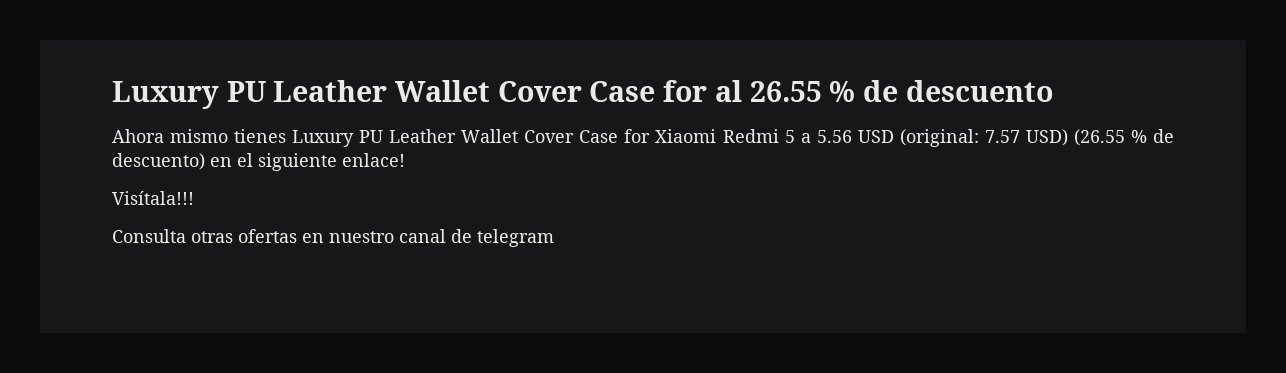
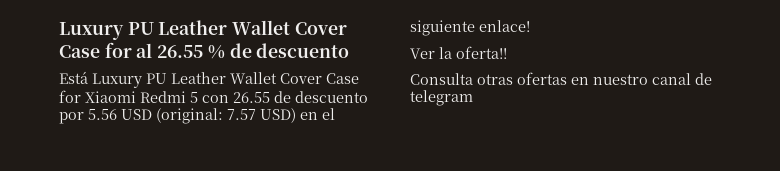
[112,129,287,143] Ahora mismo tienes -> [59,71,88,84] Está
[800,133,811,143] a -> [202,91,368,103] [59,112,84,124] con 26.55 de descuento por
[1073,129,1174,146] [112,153,205,170] (26.55 % de descuento) -> (296, 115) none
[112,191,194,205] Visítala!!! -> [410,46,507,59] Ver la oferta!!

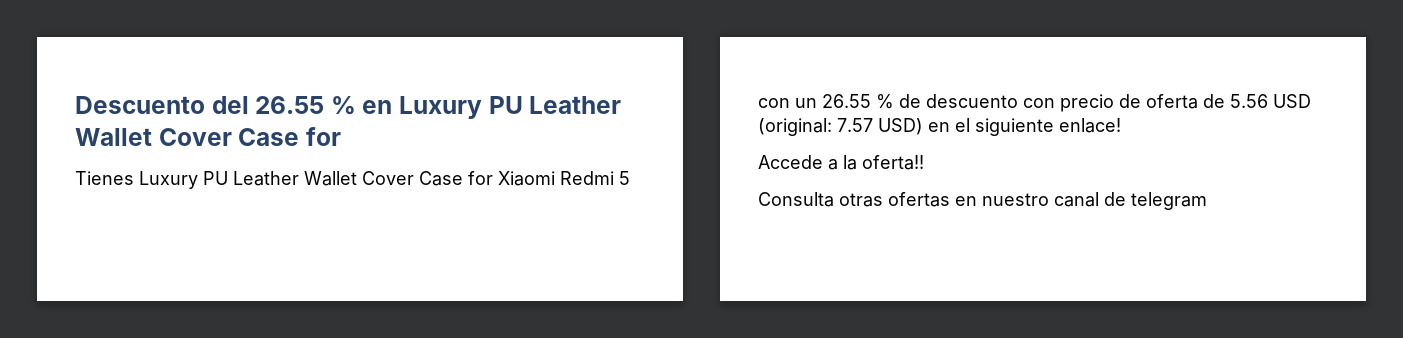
[59,20,347,40] [59,42,350,59] [59,71,88,84] Luxury PU Leather Wallet Cover Case for al 26.55 % de descuento // Está -> [75,96,622,119] [75,127,341,146] [75,171,134,185] Descuento del 26.55 % en Luxury PU Leather Wallet Cover Case for // Tienes
[233,91,368,103] [59,112,84,124] 26.55 de descuento por -> [795,94,1225,112] un 26.55 % de descuento con precio de oferta de
[410,48,435,59] Ver -> [758,155,838,170] Accede a

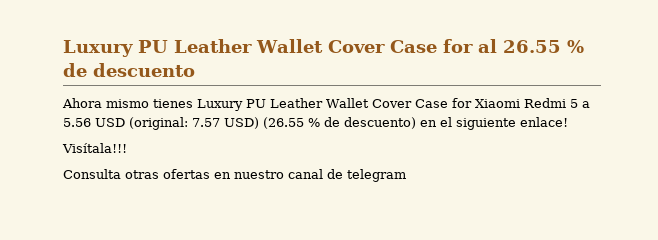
[75,96,622,119] [75,127,341,146] [75,171,134,185] Descuento del 26.55 % en Luxury PU Leather Wallet Cover Case for // Tienes -> [63,39,584,57] [63,63,195,77] [62,98,193,108] Luxury PU Leather Wallet Cover Case for al 26.55 % de descuento // Ahora mismo tienes
[758,94,1225,112] con un 26.55 % de descuento con precio de oferta de -> [581,101,590,108] a
(923, 126) none -> [263,117,416,129] (26.55 % de descuento)
[758,155,924,170] Accede a la oferta!! -> [62,143,127,153] Visítala!!!

